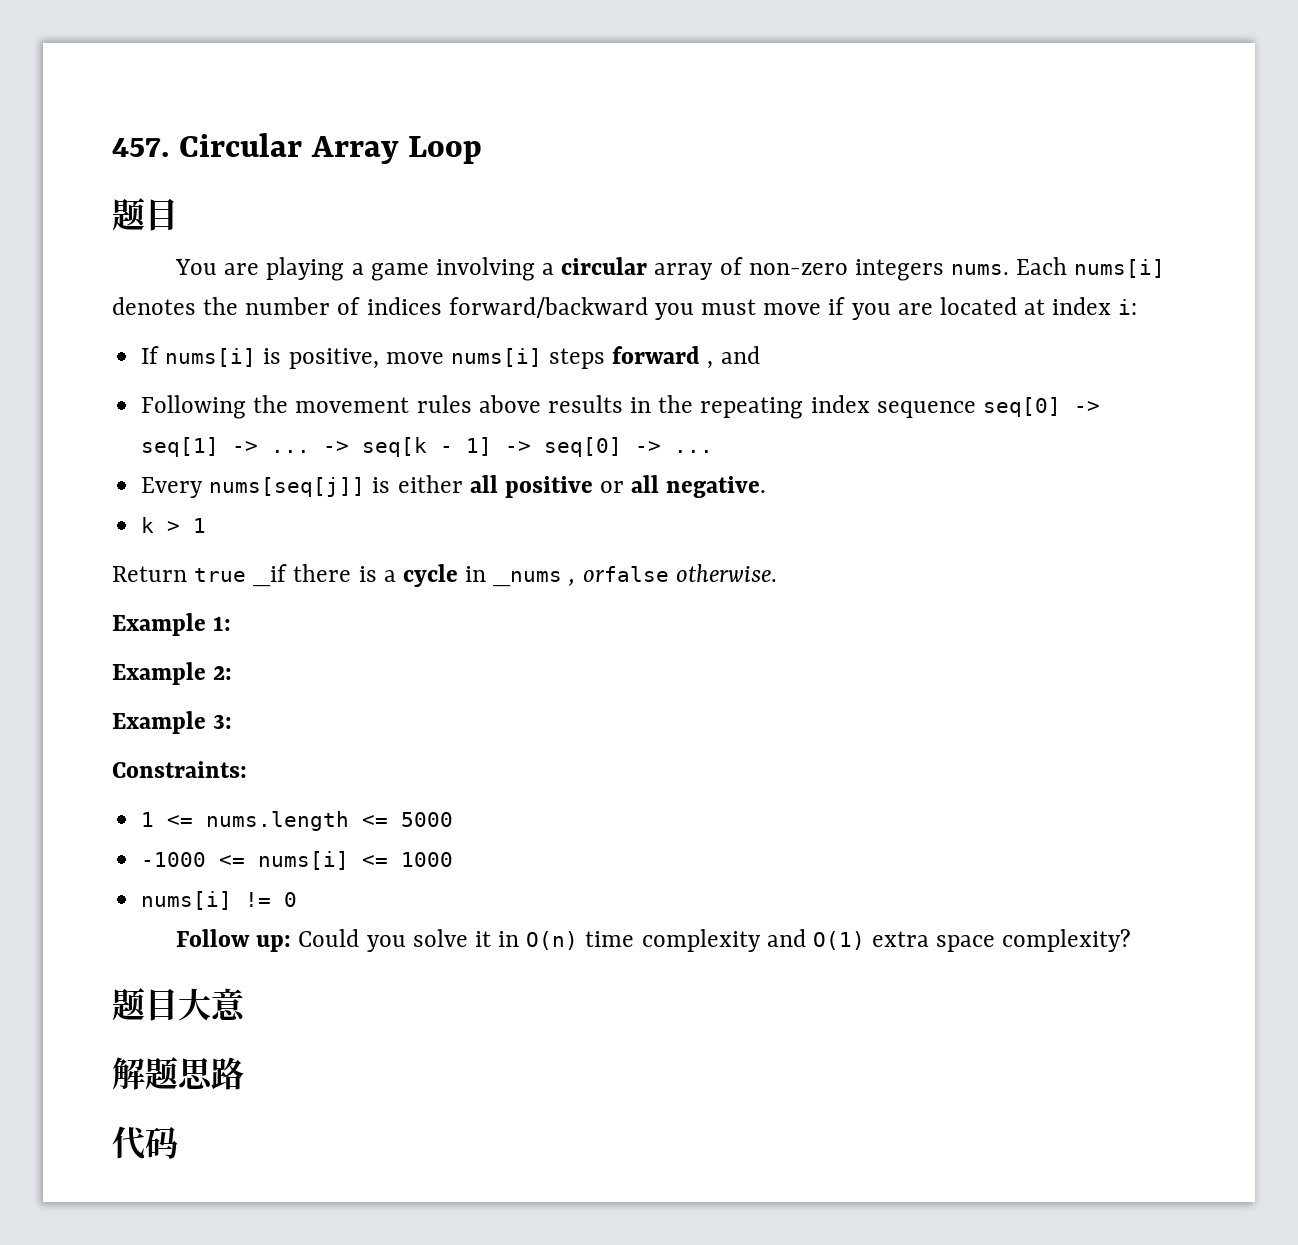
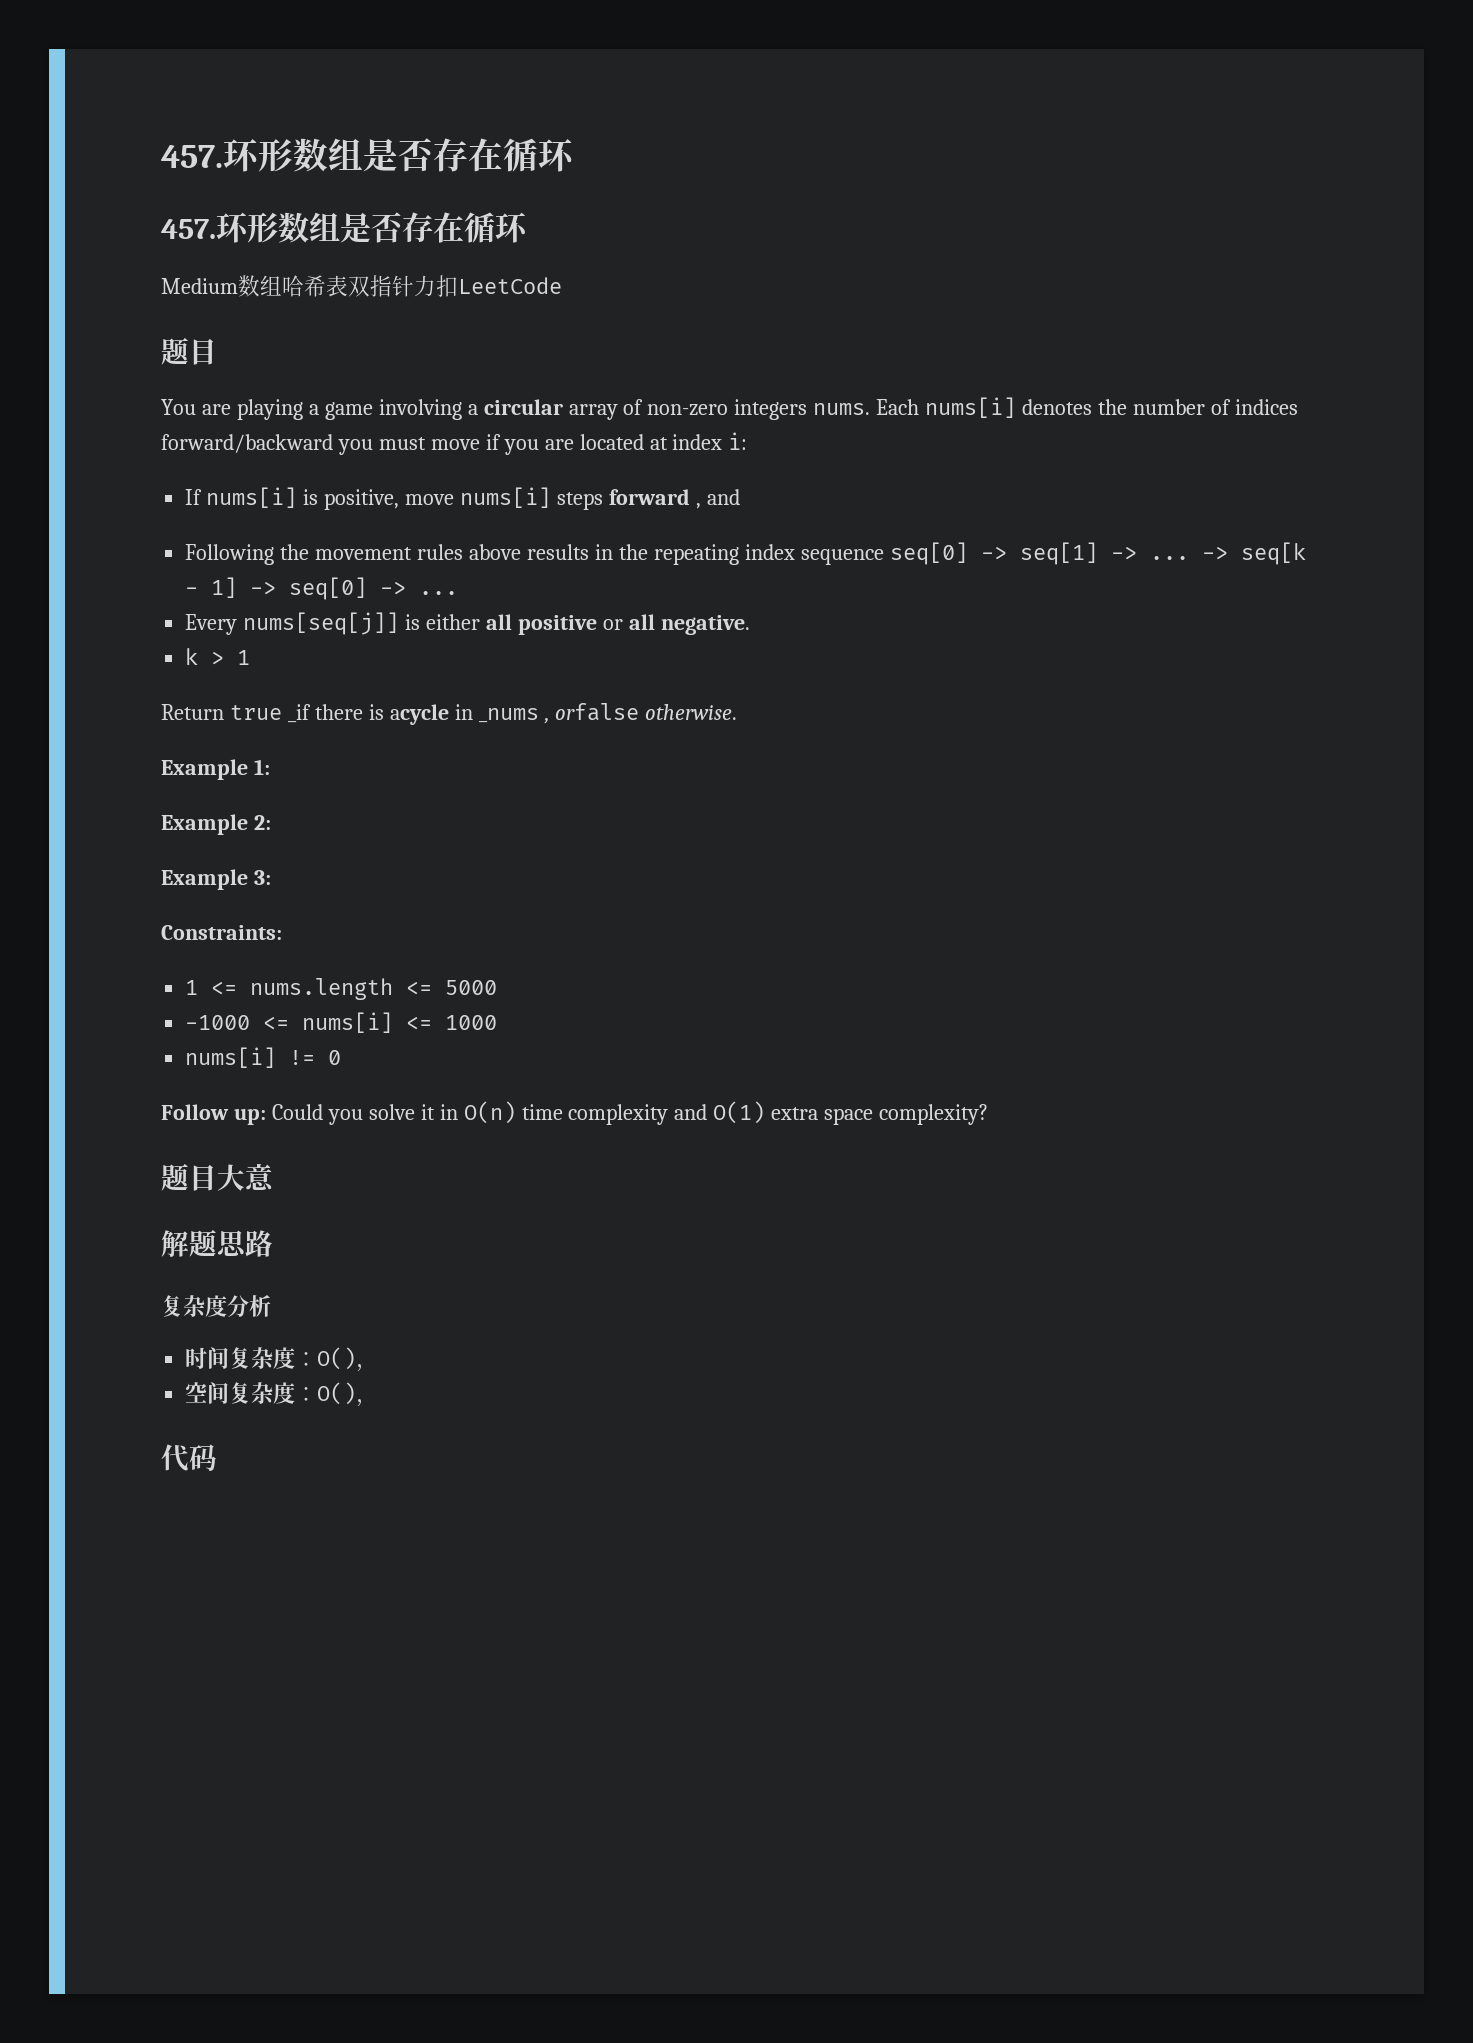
[112,133,482,164] 457. Circular Array Loop -> [161,138,575,172] [161,212,529,243] [161,275,562,297] 457.环形数组是否存在循环 // 457.环形数组是否存在循环 // Medium数组哈希表双指针力扣LeetCode
[383,564,458,587] a cycle -> [389,704,449,725] acycle
(244, 1073) none -> [161,1295,271,1317] [185,1347,379,1372] [185,1382,379,1407] // 复杂度分析 // 时间复杂度：O()， // 空间复杂度：O()，

